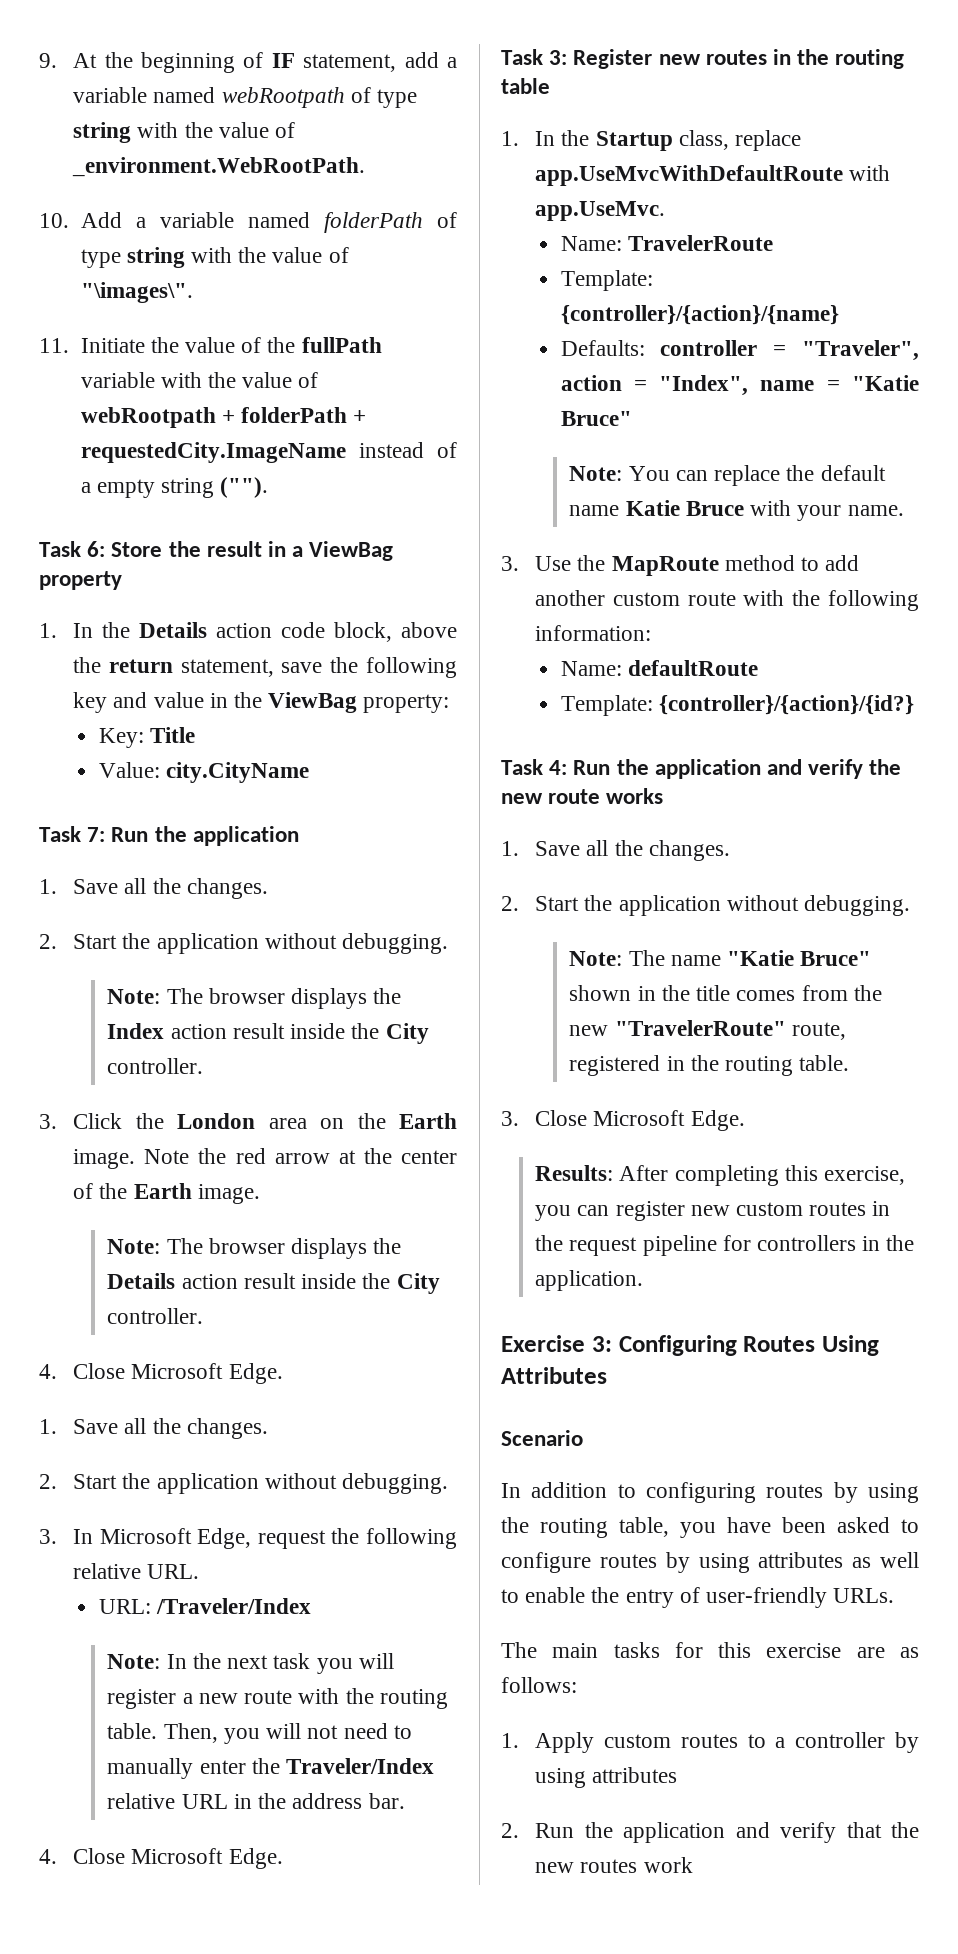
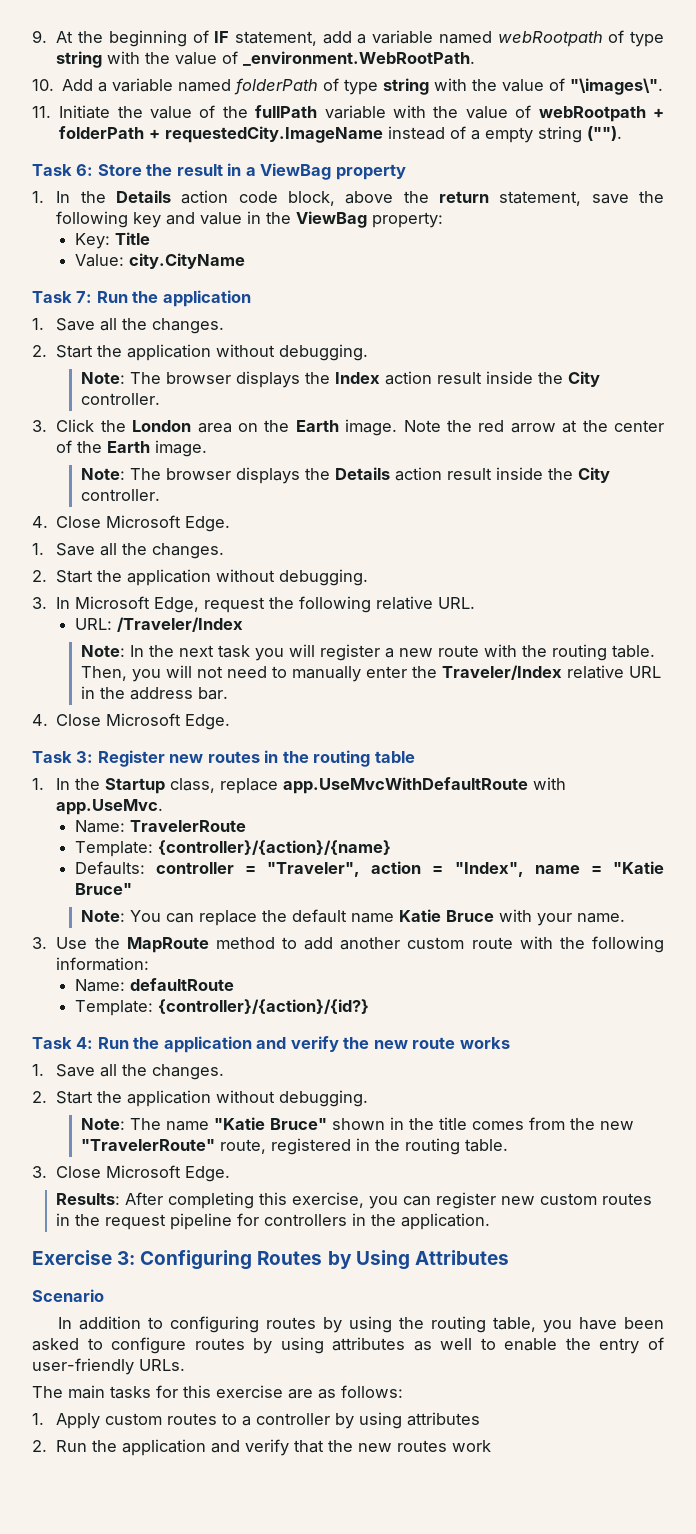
(816, 1344) none -> [327,1251,352,1269] by

